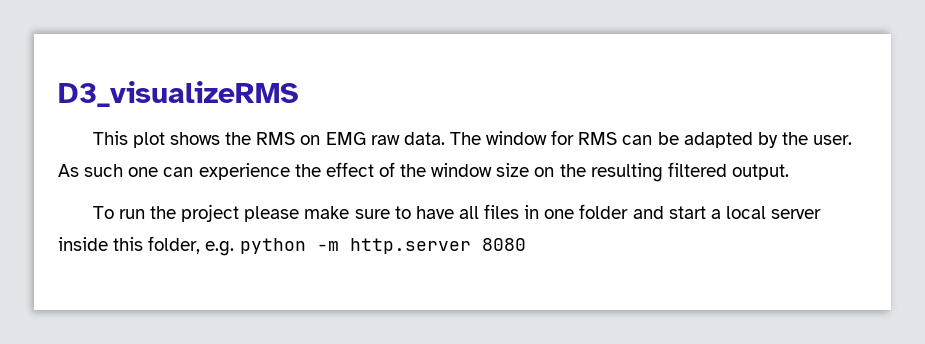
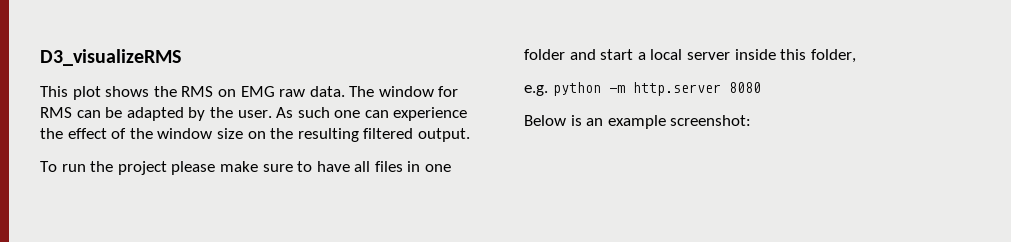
(201, 245) none -> (856, 56) //
(526, 244) none -> [524,115,752,129] // Below is an example screenshot:

